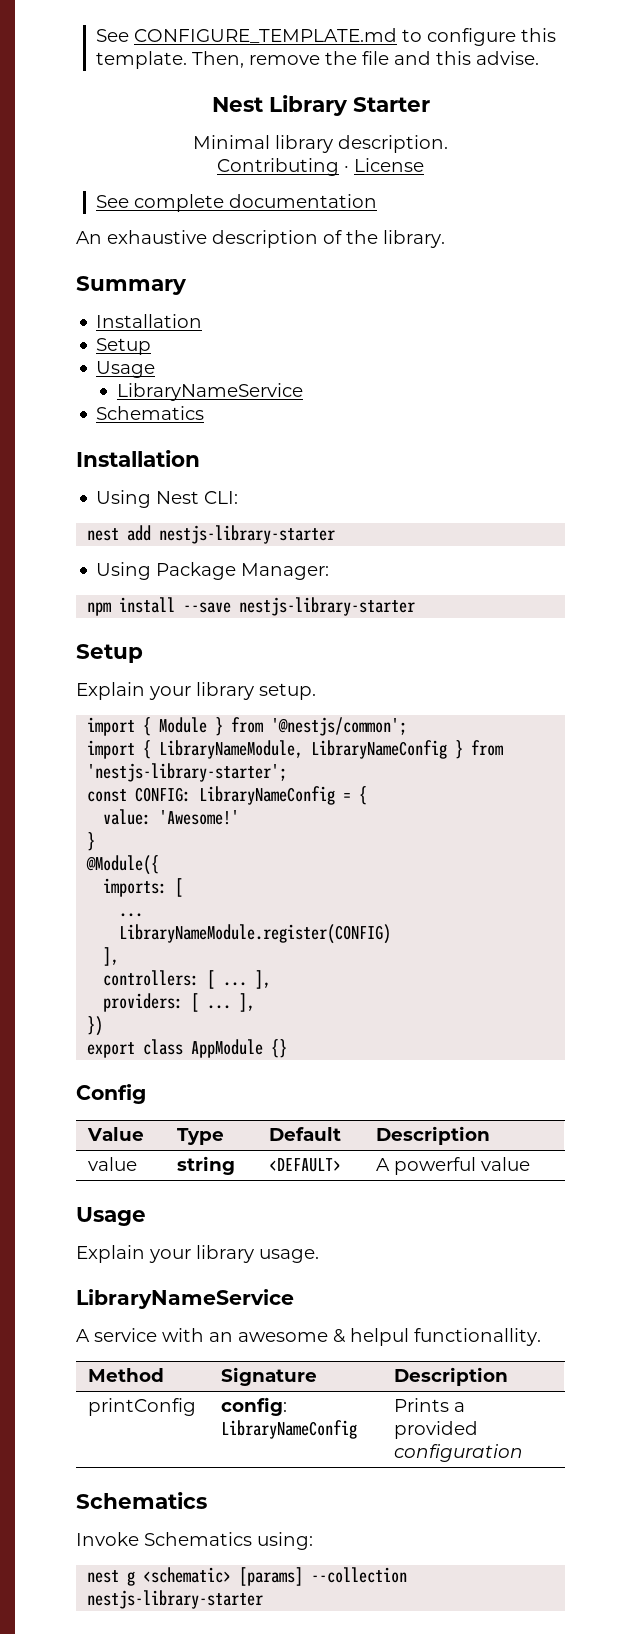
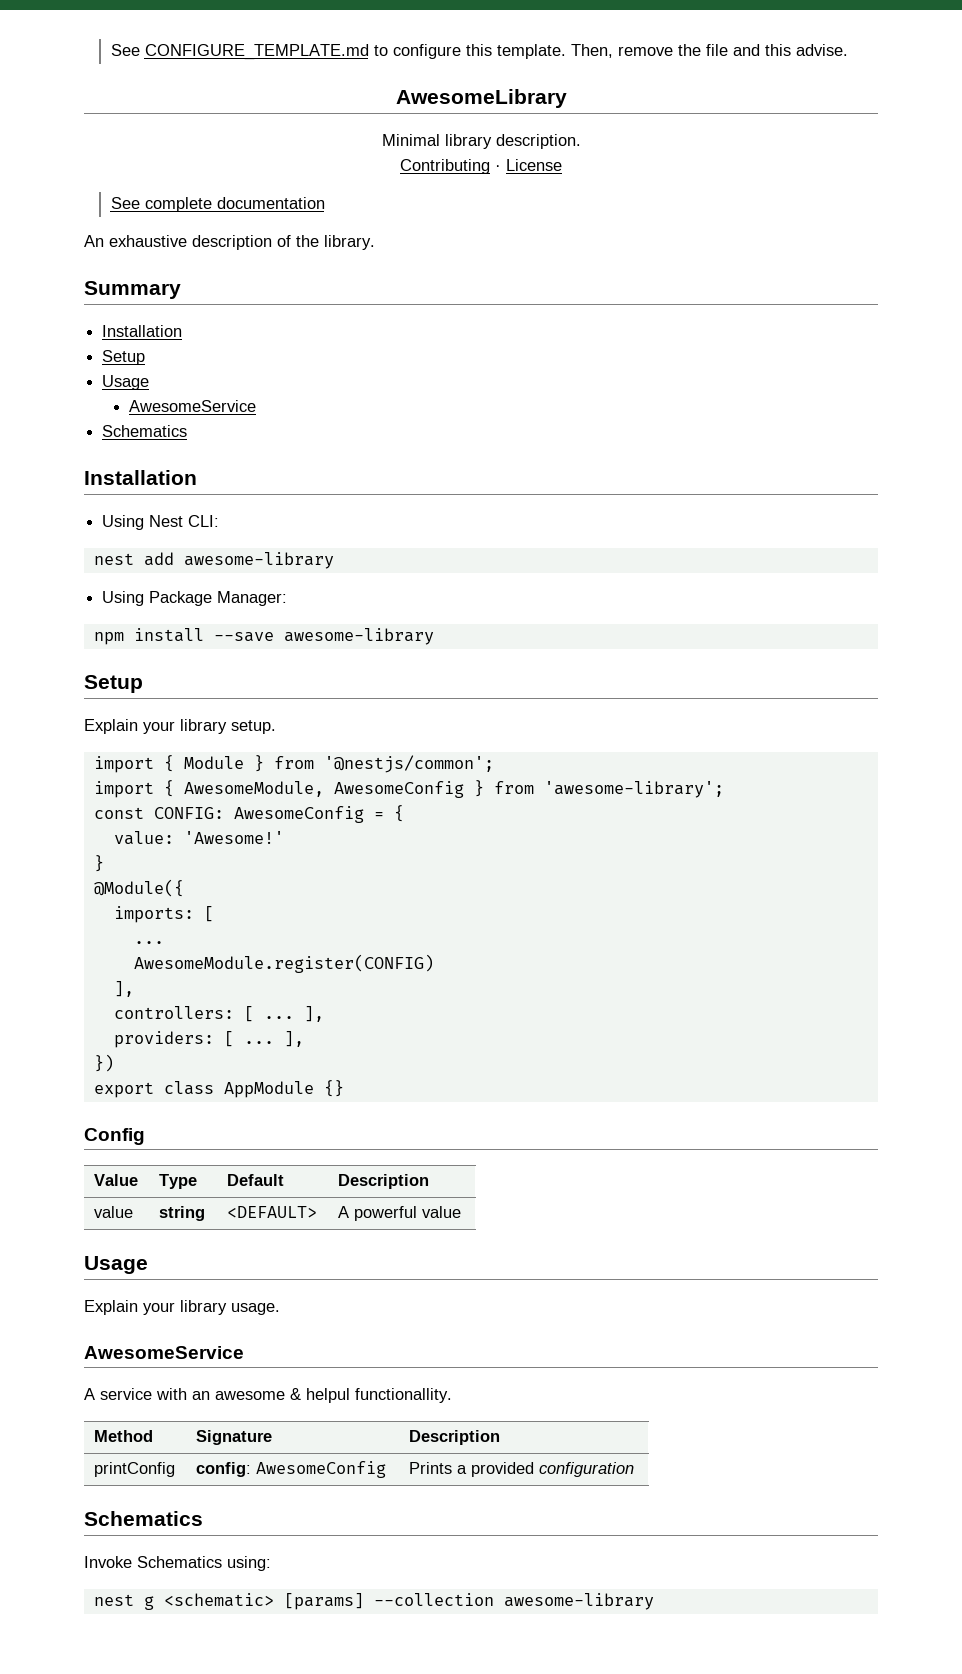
[211,95,430,116] Nest Library Starter -> [395,89,567,108] AwesomeLibrary
[116,383,303,401] LibraryNameService -> [128,400,256,412] AwesomeService
[159,525,336,544] nestjs-library-starter -> [183,552,334,569] awesome-library
[239,597,416,616] nestjs-library-starter -> [283,628,434,645] awesome-library
[159,740,504,759] [87,763,288,782] LibraryNameModule, LibraryNameConfig } from 'nestjs-library-starter'; -> [183,780,724,798] AwesomeModule, AwesomeConfig } from 'awesome-library';
[199,786,336,805] LibraryNameConfig -> [233,806,364,823] AwesomeConfig
[119,924,392,944] LibraryNameModule.register(CONFIG) -> [133,954,434,973] AwesomeModule.register(CONFIG)
[76,1289,294,1309] LibraryNameService -> [84,1346,244,1359] AwesomeService
[221,1420,358,1439] LibraryNameConfig -> [256,1461,387,1478] AwesomeConfig
[87,1590,264,1609] nestjs-library-starter -> [503,1593,654,1610] awesome-library

